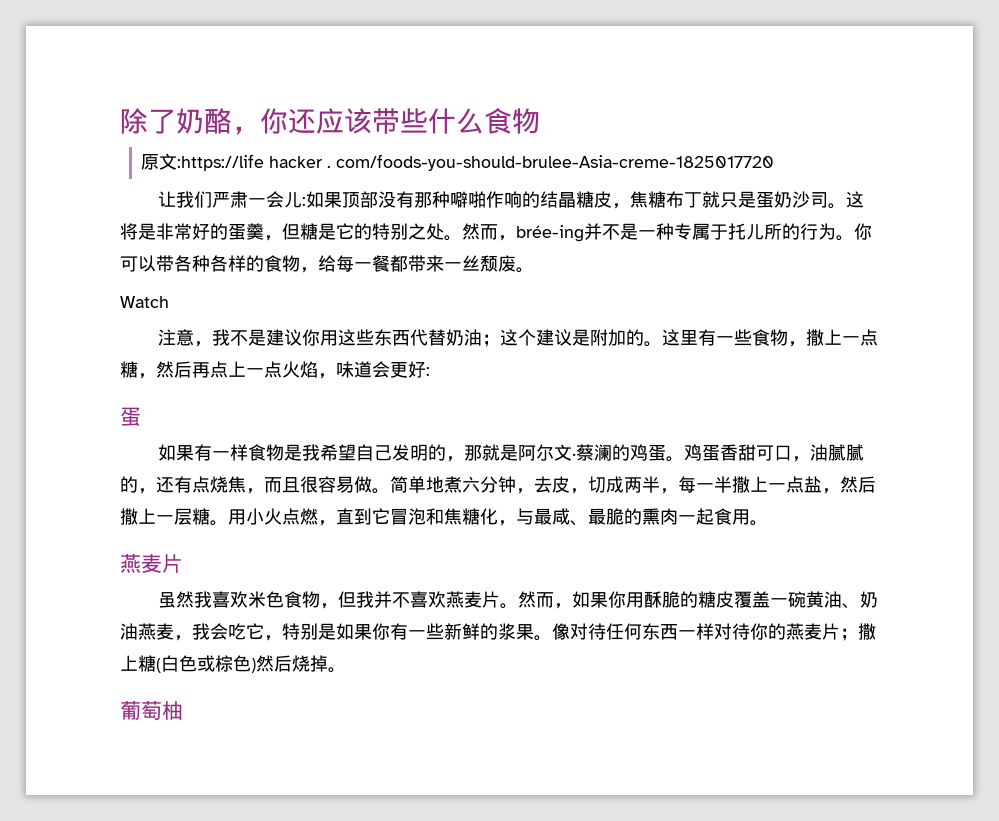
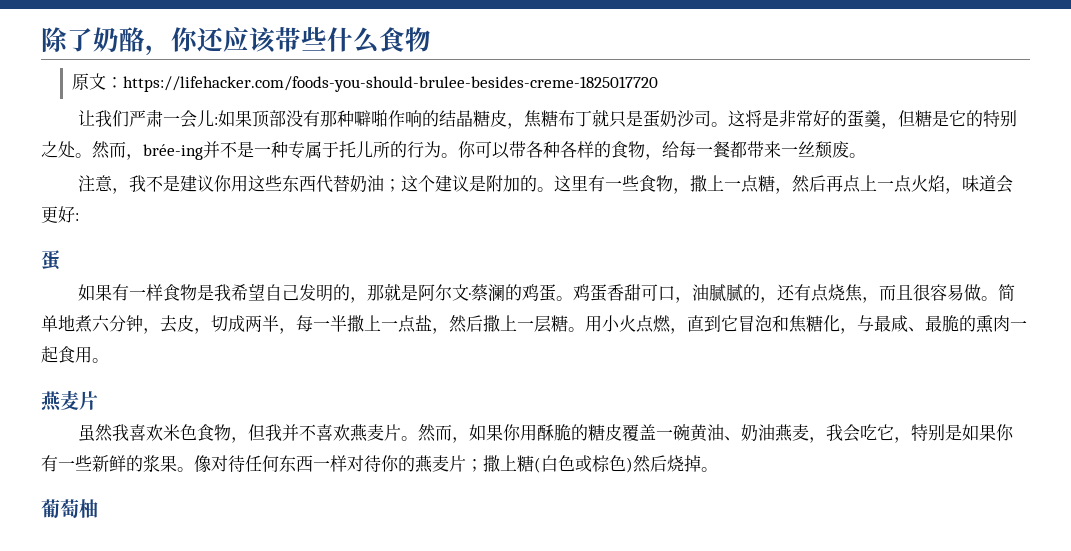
[177,154,775,171] :https://life hacker . com/foods-you-should-brulee-Asia-creme-1825017720 -> [106,76,659,92] ：https://lifehacker.com/foods-you-should-brulee-besides-creme-1825017720
[120,296,169,308] // Watch -> (866, 155) none

